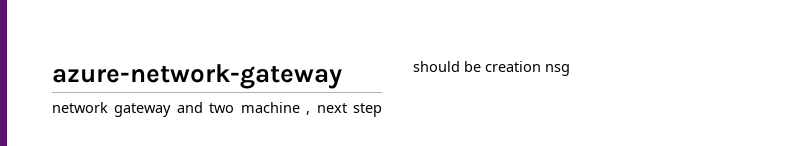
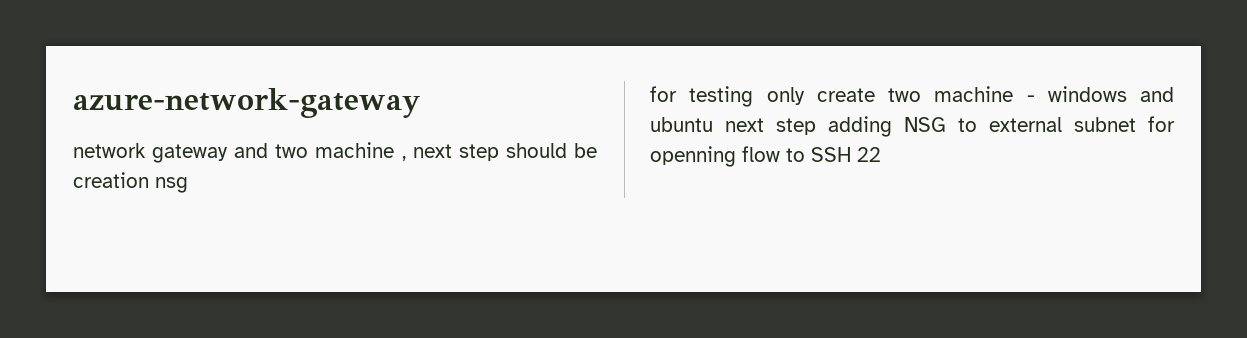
(570, 70) none -> [650,86,1174,107] [650,116,1175,137] [650,146,881,167] // for testing only create two machine - windows and ubuntu next step adding NSG to external subnet for openning flow to SSH 22

